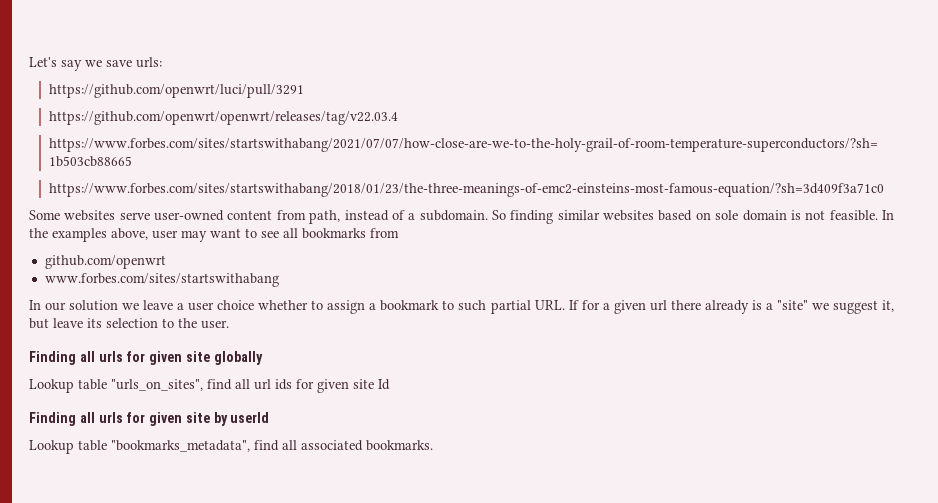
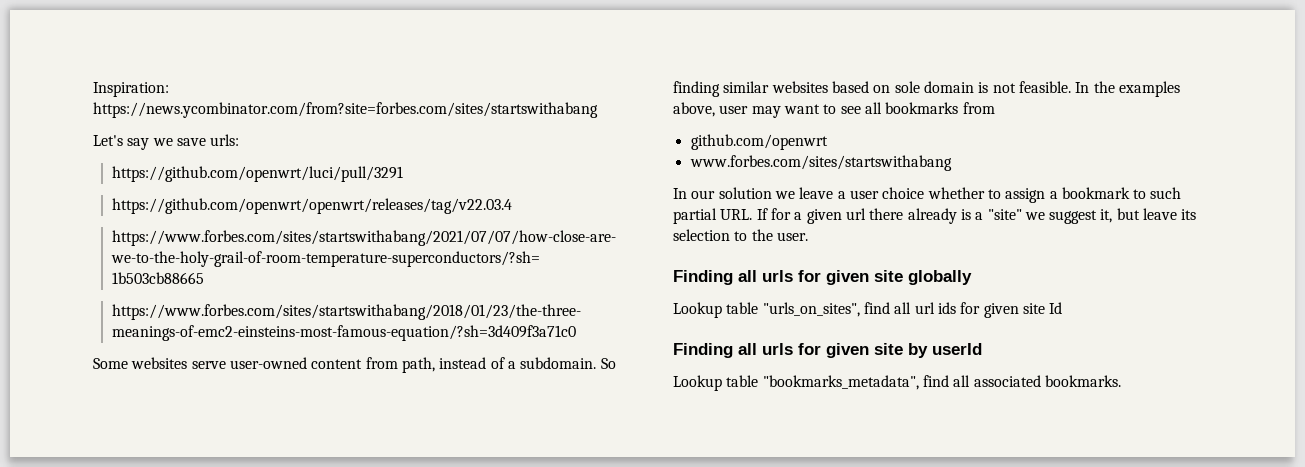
(29, 62) none -> [93,82,169,97] [93,102,598,118] Inspiration: https://news.ycombinator.com/from?site=forbes.com/sites/startswithabang //

